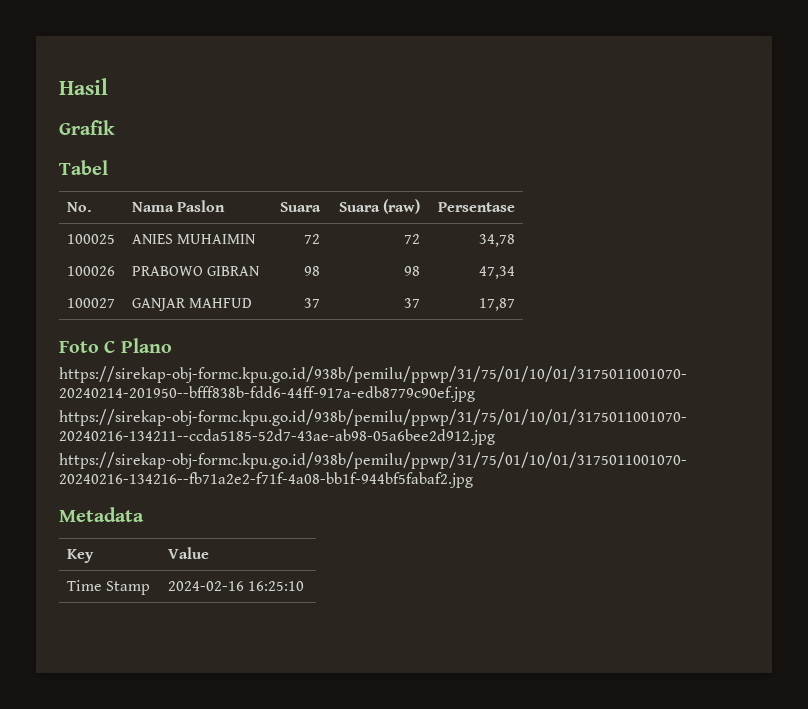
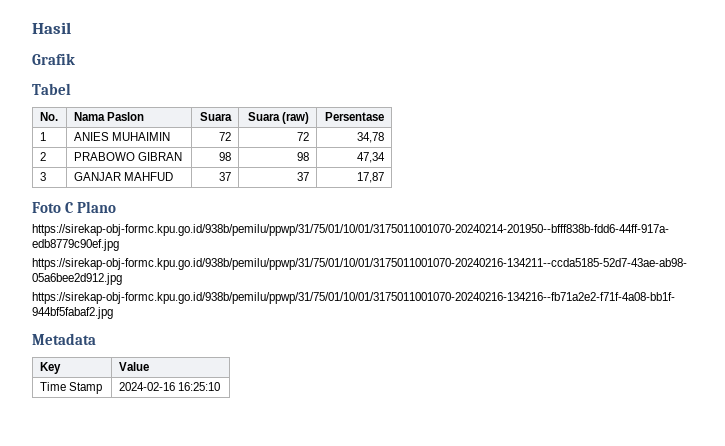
[67,234,116,244] 100025 -> [39,132,46,141] 1
[67,266,116,276] 100026 -> [39,152,46,161] 2
[67,298,116,308] 100027 -> [39,172,46,181] 3

